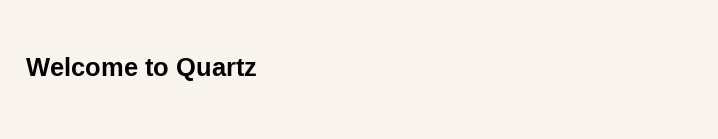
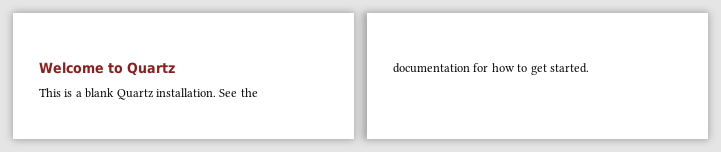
(257, 69) none -> [39,88,258,100] [393,63,589,75] // This is a blank Quartz installation. See the documentation for how to get started.

